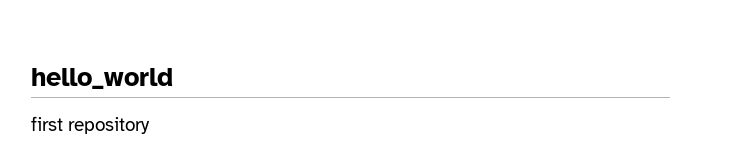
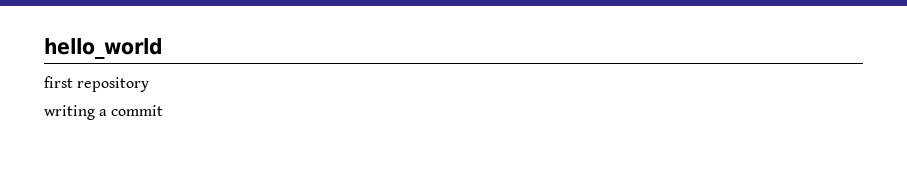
(151, 125) none -> [44,105,164,120] // writing a commit

